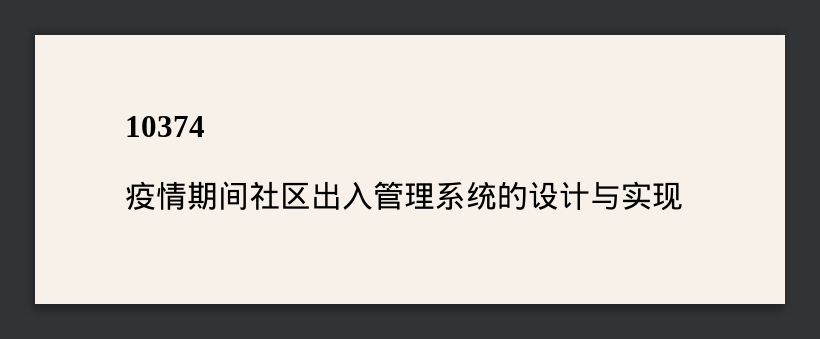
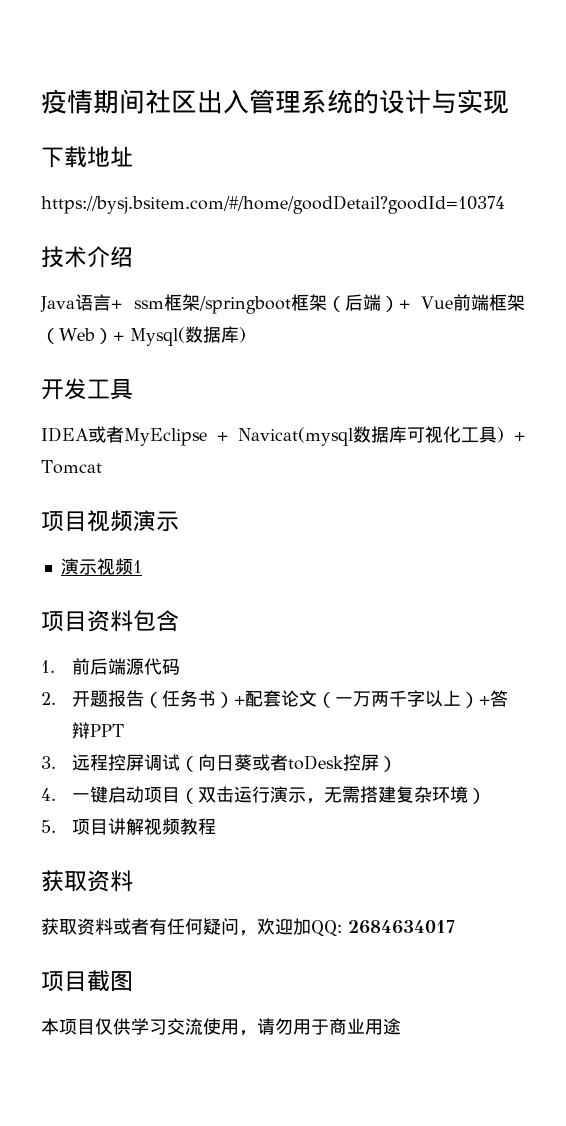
[125,116,205,137] 10374 // -> (41, 101) none
(683, 196) none -> [41,146,133,168] [41,195,505,214] [41,246,133,268] [40,294,525,314] [41,326,246,346] [41,378,133,400] [41,426,525,446] [41,460,102,474] [41,510,179,532] [60,558,142,575] [41,610,179,632] [41,658,181,675] [41,690,509,708] [72,722,125,739] [41,754,398,772] [41,786,487,804] [41,818,217,835] [41,870,133,892] [41,918,455,937] [41,970,133,992] [41,1018,401,1036] // 下载地址 // https://bysj.bsitem.com/#/home/goodDetail?goodId=10374 // 技术介绍 // Java语言+ ssm框架/springboot框架（后端）+ Vue前端框架（Web）+ Mysql(数据库) // 开发工具 // IDEA或者MyEclipse + Navicat(mysql数据库可视化工具) + Tomcat // 项目视频演示 // 演示视频1 // 项目资料包含 // 1.前后端源代码 // 2.开题报告（任务书）+配套论文（一万两千字以上）+答辩PPT // 3.远程控屏调试（向日葵或者toDesk控屏） // 4.一键启动项目（双击运行演示，无需搭建复杂环境） // 5.项目讲解视频教程 // 获取资料 // 获取资料或者有任何疑问，欢迎加QQ: 2684634017 // 项目截图 // 本项目仅供学习交流使用，请勿用于商业用途

